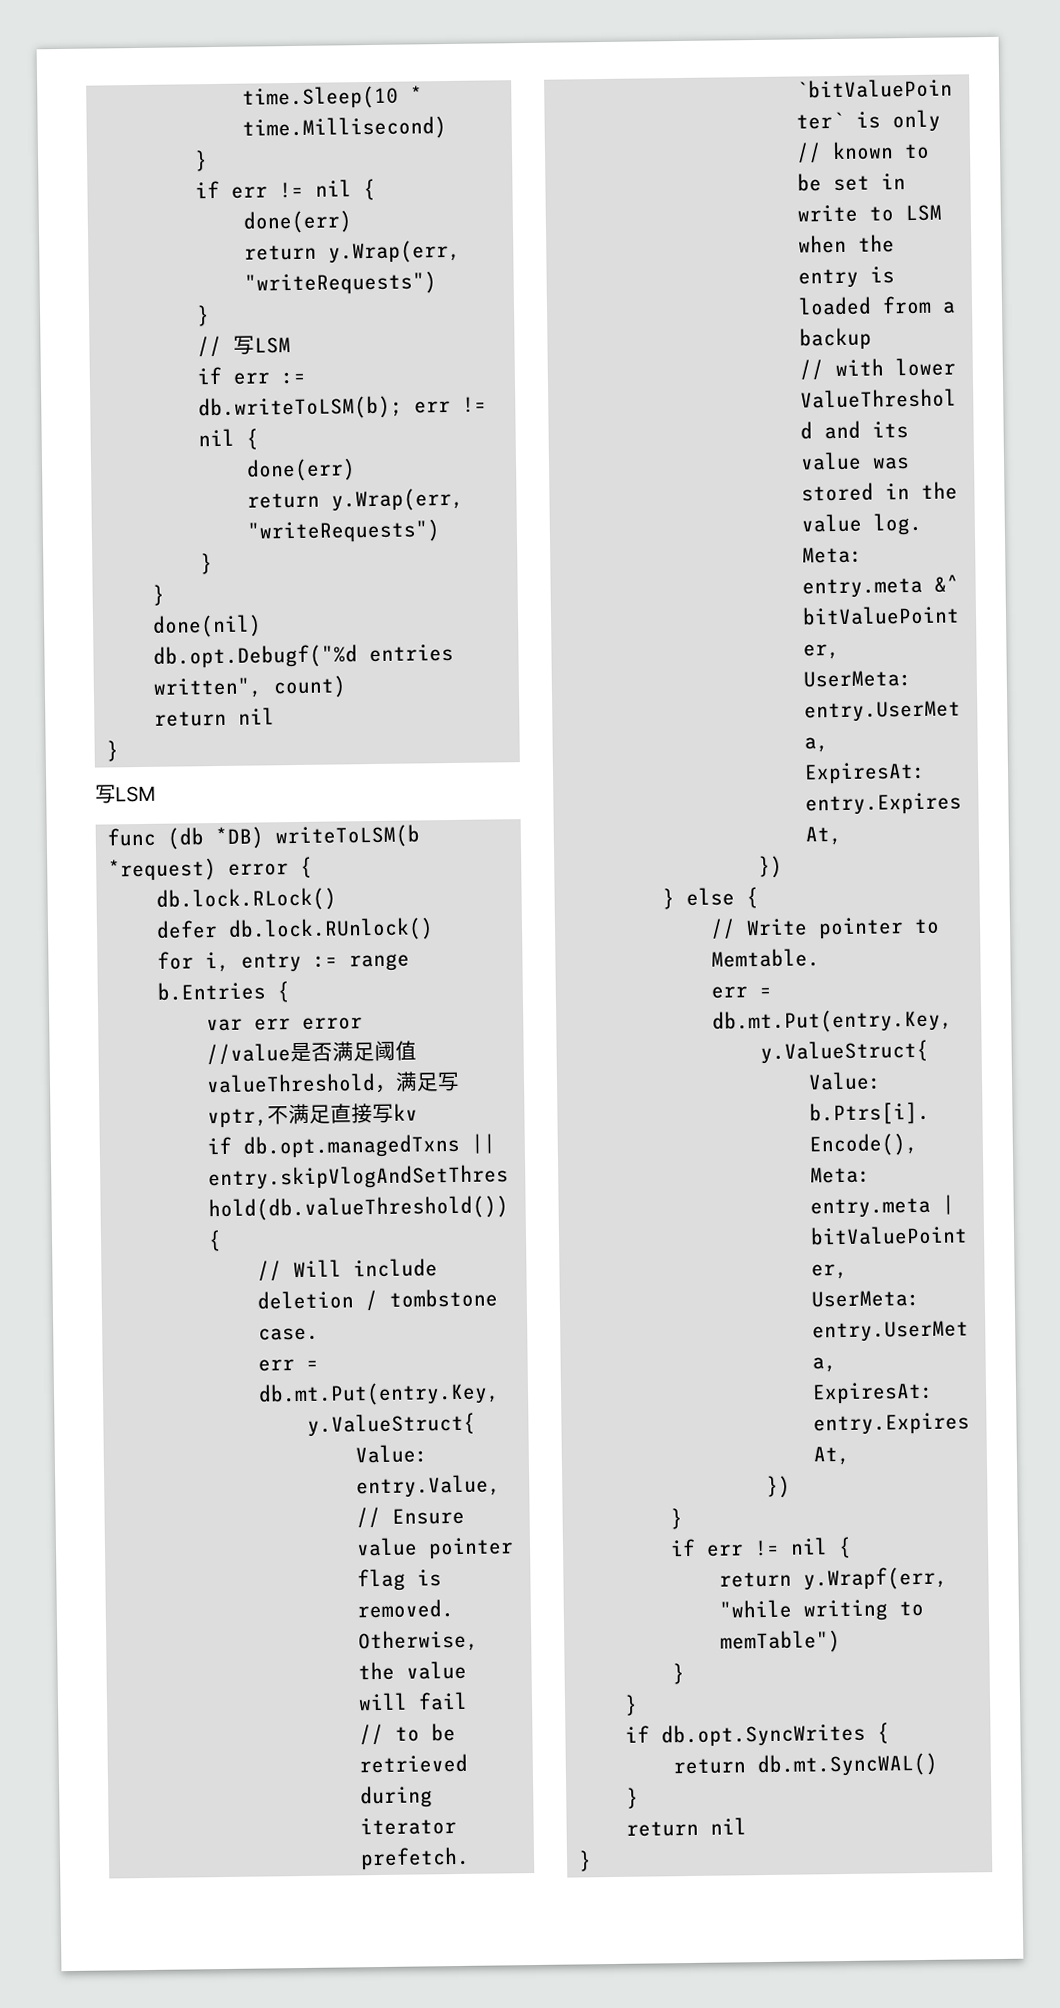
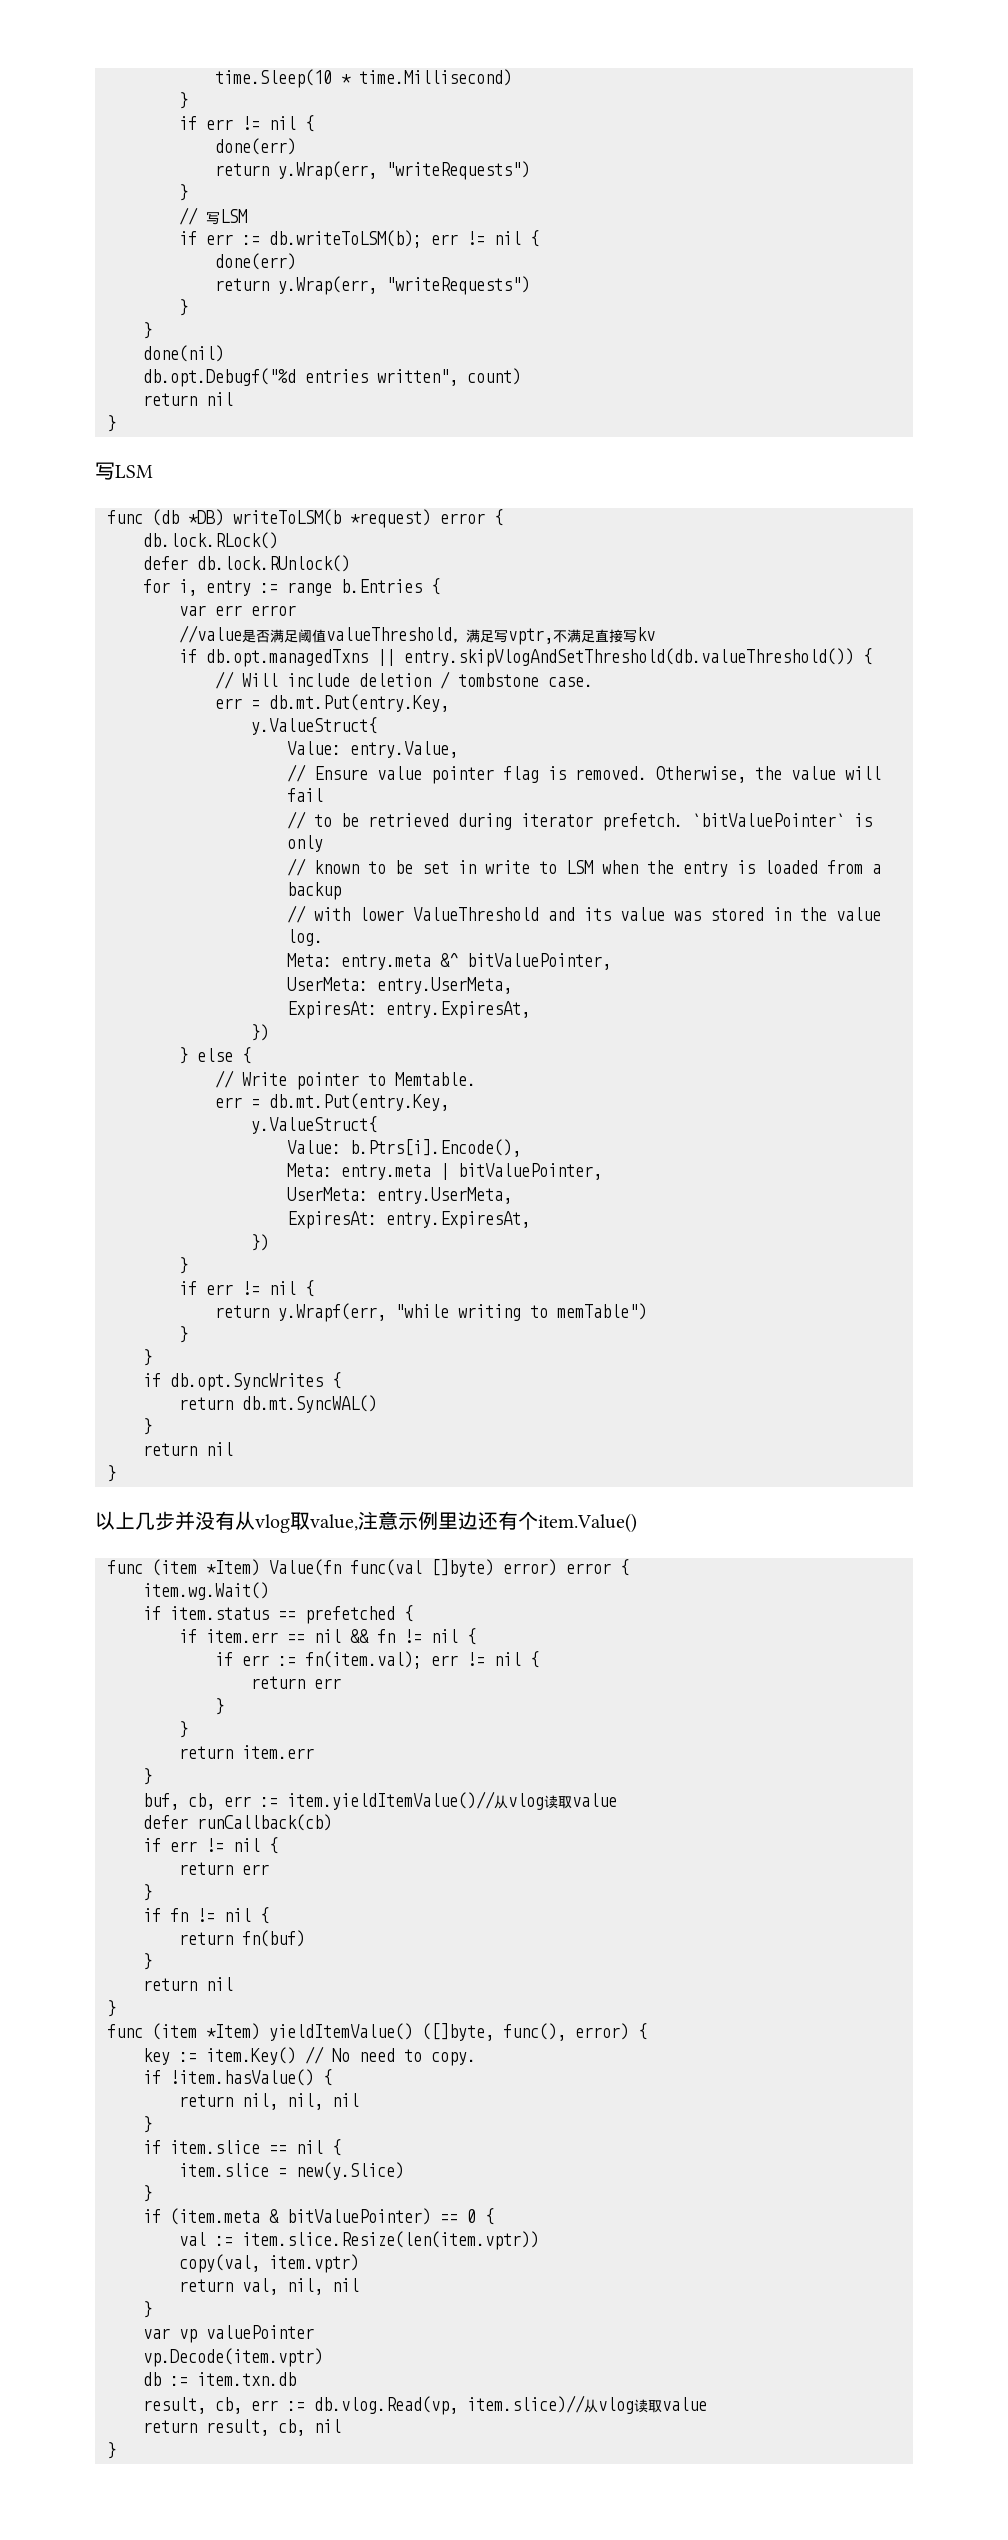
(592, 1861) none -> [95,1511,637,1533] [107,1559,629,1577] [143,1582,269,1600] [143,1605,413,1624] [179,1628,476,1645] [215,1651,539,1669] [251,1676,341,1689] [215,1698,224,1715] [179,1721,188,1738] [179,1745,314,1759] [143,1768,152,1785] [143,1791,617,1810] [143,1814,332,1831] [143,1837,278,1854] [179,1862,269,1875] [143,1884,152,1901] [143,1907,269,1924] [179,1930,305,1947] [143,1953,152,1970] [143,1977,233,1991] [107,2000,116,2017] [107,2023,647,2041] [143,2046,476,2066] [143,2069,332,2086] [179,2093,359,2110] [143,2116,152,2133] [143,2139,341,2156] [179,2162,404,2180] [143,2185,152,2202] [143,2208,494,2225] [179,2231,539,2250] [179,2254,359,2273] [179,2278,359,2295] [143,2301,152,2318] [143,2325,314,2343] [143,2348,323,2367] [143,2372,296,2386] [143,2395,707,2415] [143,2419,341,2436] [107,2442,116,2459] // 以上几步并没有从vlog取value,注意示例里边还有个item.Value() // func (item *Item) Value(fn func(val []byte) error) error { // item.wg.Wait() // if item.status == prefetched { // if item.err == nil && fn != nil { // if err := fn(item.val); err != nil { // return err // } // } // return item.err // } // buf, cb, err := item.yieldItemValue()//从vlog读取value // defer runCallback(cb) // if err != nil { // return err // } // if fn != nil { // return fn(buf) // } // return nil // } // func (item *Item) yieldItemValue() ([]byte, func(), error) { // key := item.Key() // No need to copy. // if !item.hasValue() { // return nil, nil, nil // } // if item.slice == nil { // item.slice = new(y.Slice) // } // if (item.meta & bitValuePointer) == 0 { // val := item.slice.Resize(len(item.vptr)) // copy(val, item.vptr) // return val, nil, nil // } // var vp valuePointer // vp.Decode(item.vptr) // db := item.txn.db // result, cb, err := db.vlog.Read(vp, item.slice)//从vlog读取value // return result, cb, nil // }

